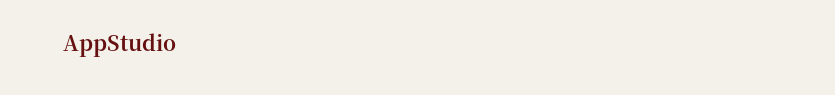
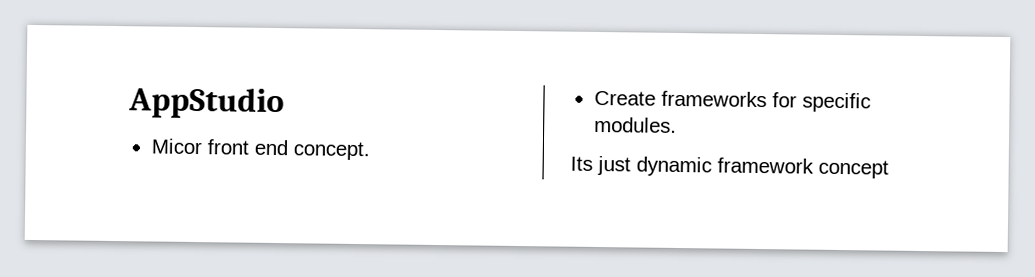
(176, 45) none -> [150,138,370,161] [593,90,871,113] [593,116,677,133] [570,155,889,179] // Micor front end concept. // Create frameworks for specific modules. // Its just dynamic framework concept

